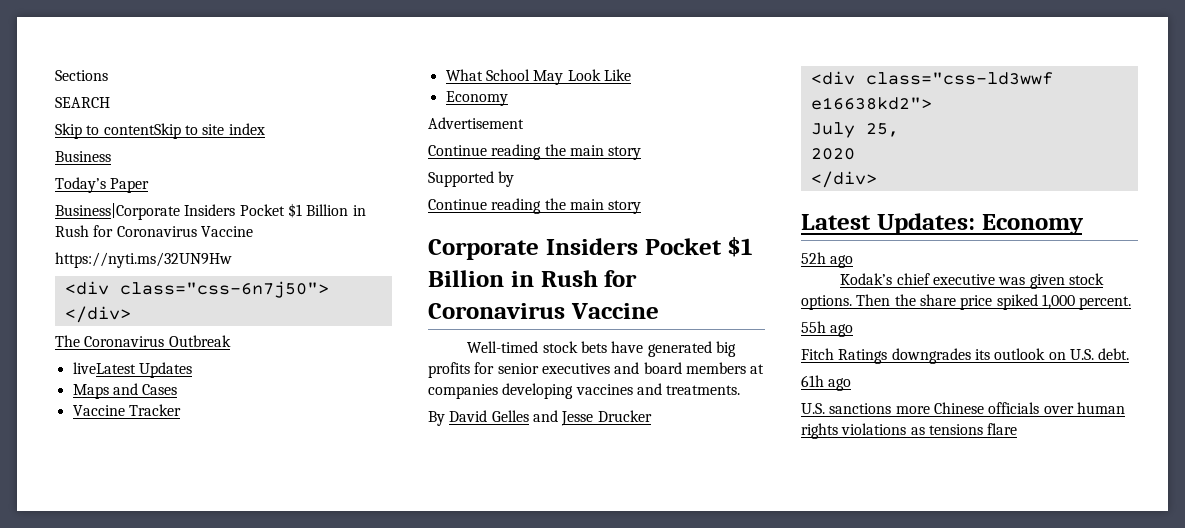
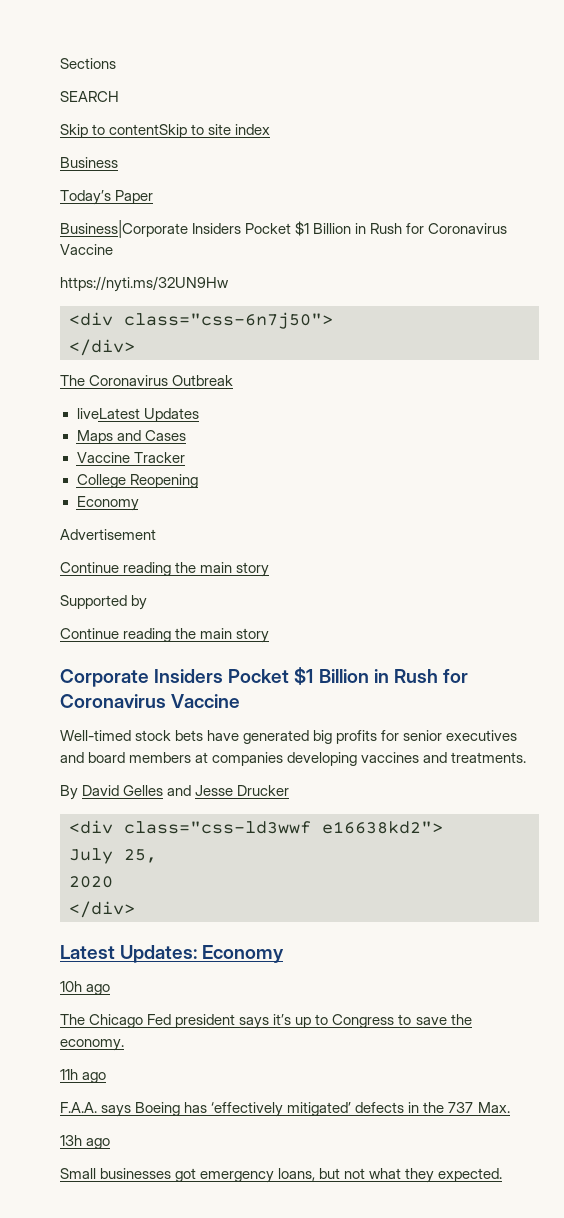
[445,69,631,85] What School May Look Like -> [76,474,198,488] College Reopening
[801,252,854,268] [840,273,1105,289] [801,294,1132,310] [801,321,854,337] [801,348,1130,364] [801,375,852,391] [801,402,1125,414] [801,423,1018,439] 52h ago // Kodak’s chief executive was given stock options. Then the share price spiked 1,000 percent. // 55h ago // Fitch Ratings downgrades its outlook on U.S. debt. // 61h ago // U.S. sanctions more Chinese officials over human rights violations as tensions flare -> [60,981,111,995] [60,1014,472,1029] [60,1039,124,1051] [60,1069,107,1083] [60,1102,510,1117] [60,1135,111,1149] [60,1168,503,1183] 10h ago // The Chicago Fed president says it’s up to Congress to save the economy. // 11h ago // F.A.A. says Boeing has ‘effectively mitigated’ defects in the 737 Max. // 13h ago // Small businesses got emergency loans, but not what they expected.

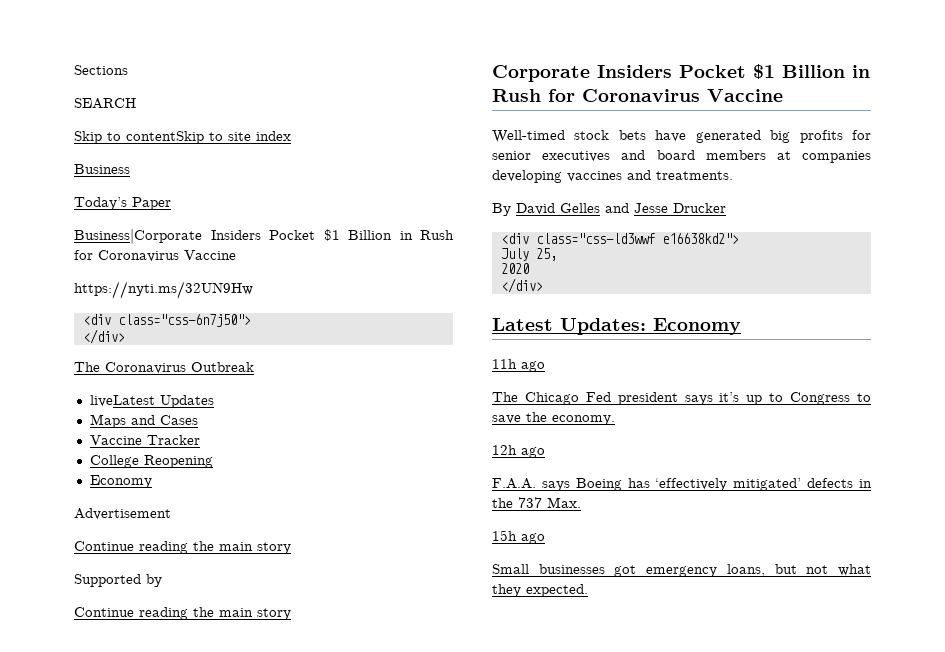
[60,981,82,992] 10h -> [492,359,517,369] 11h
[60,1069,78,1080] 11h -> [492,445,517,455] 12h
[60,1135,82,1146] 13h -> [492,530,517,541] 15h

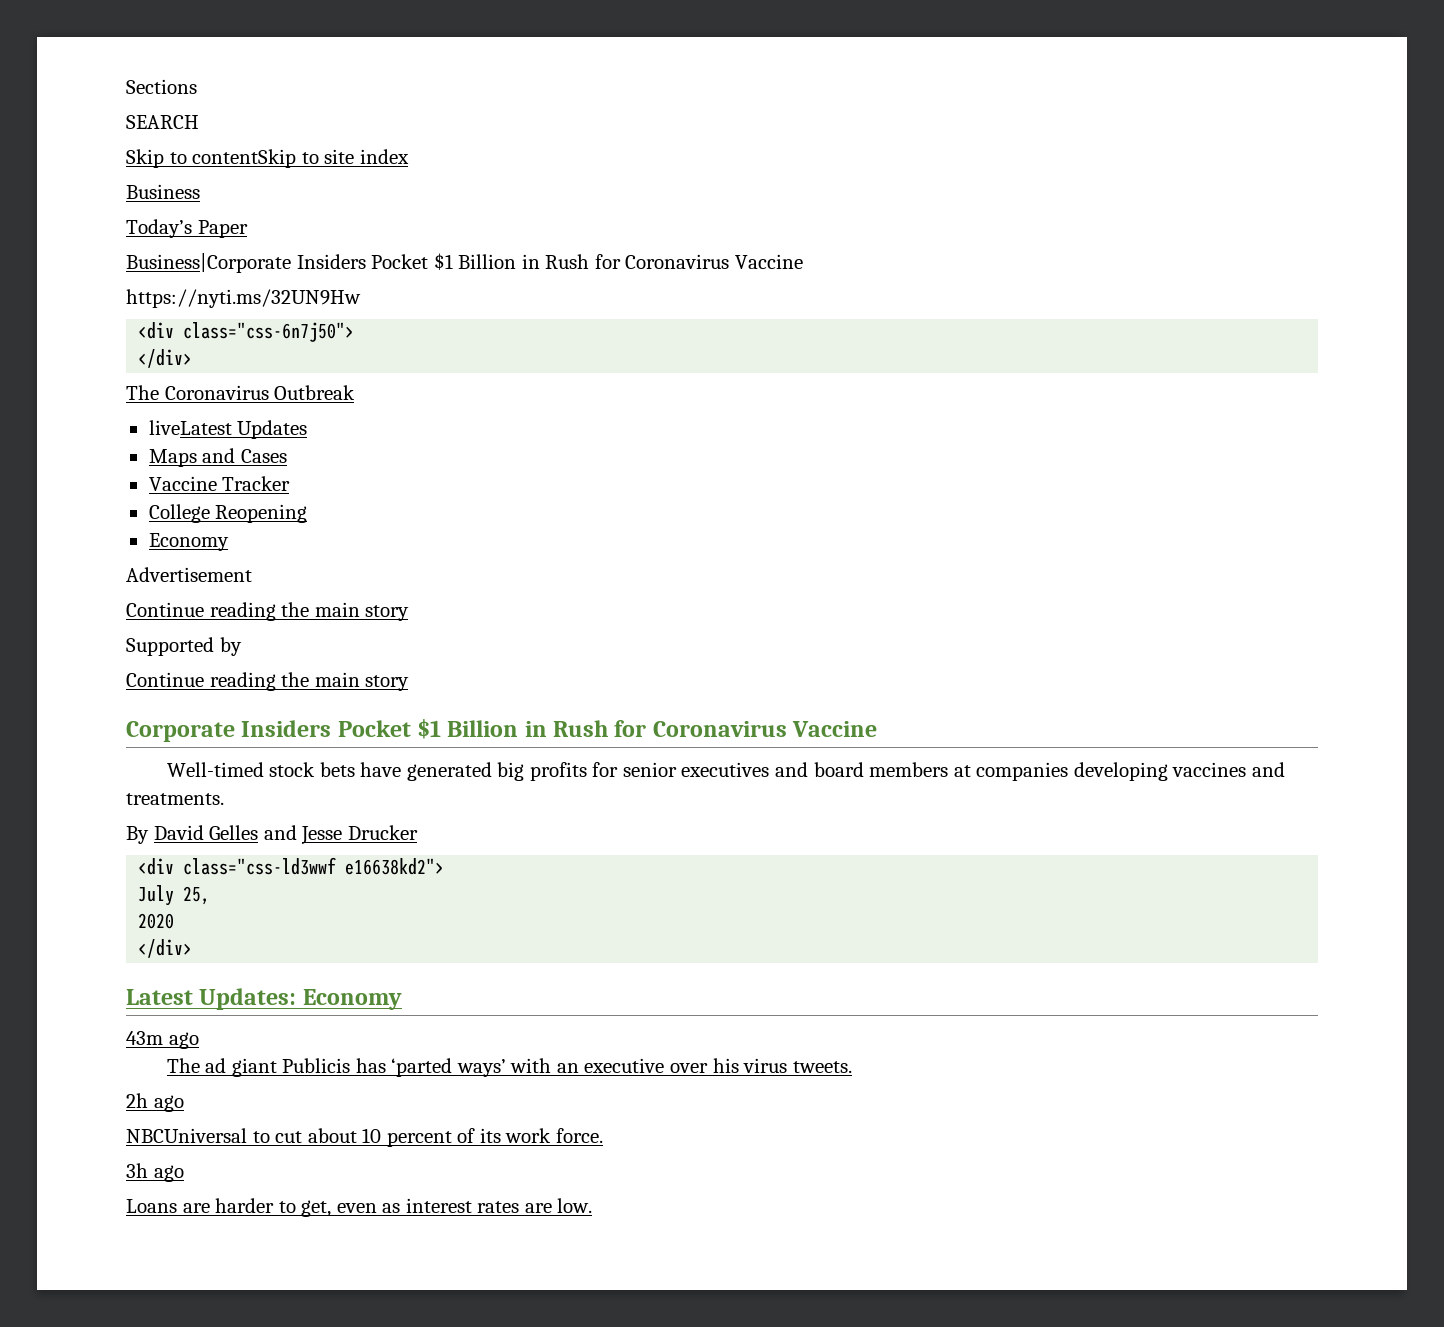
[492,359,517,369] 11h -> [126,1031,163,1045] 43m
[524,392,871,405] [492,412,615,425] [492,445,545,458] [492,478,872,491] [492,497,581,508] [492,530,545,544] [492,564,871,577] [492,584,588,597] Chicago Fed president says it’s up to Congress to save the economy. // 12h ago // F.A.A. says Boeing has ‘effectively mitigated’ defects in the 737 Max. // 15h ago // Small businesses got emergency loans, but not what they expected. -> [205,1058,852,1077] [126,1093,184,1112] [126,1128,603,1147] [126,1163,184,1182] [126,1198,593,1217] ad giant Publicis has ‘parted ways’ with an executive over his virus tweets. // 2h ago // NBCUniversal to cut about 10 percent of its work force. // 3h ago // Loans are harder to get, even as interest rates are low.

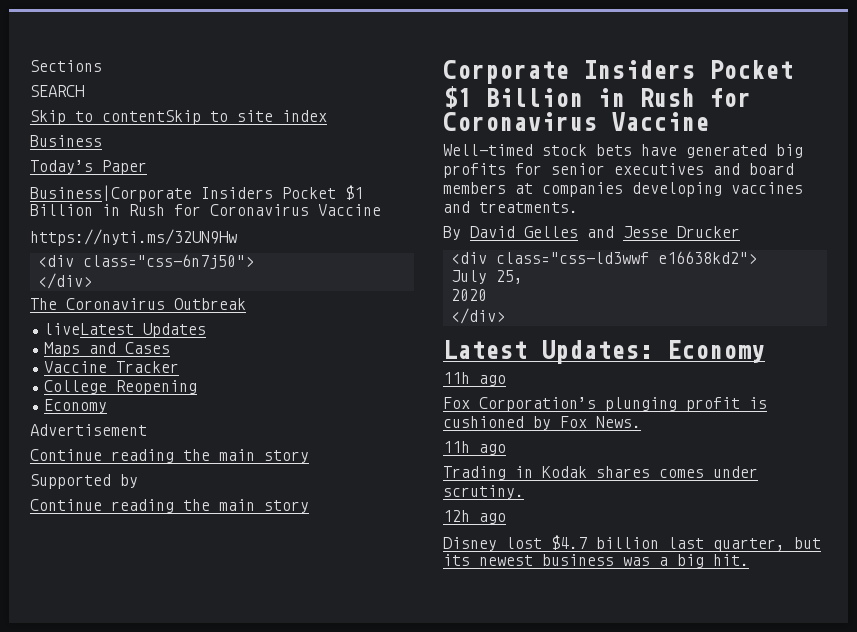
[126,1031,199,1049] [166,1058,852,1077] [126,1093,184,1112] [126,1128,603,1147] [126,1163,184,1182] [126,1198,593,1217] 43m ago // The ad giant Publicis has ‘parted ways’ with an executive over his virus tweets. // 2h ago // NBCUniversal to cut about 10 percent of its work force. // 3h ago // Loans are harder to get, even as interest rates are low. -> [443,372,506,386] [443,397,767,412] [443,416,641,430] [443,441,506,455] [443,466,758,480] [443,485,524,499] [443,510,506,524] [443,535,821,552] [443,554,749,568] 11h ago // Fox Corporation’s plunging profit is cushioned by Fox News. // 11h ago // Trading in Kodak shares comes under scrutiny. // 12h ago // Disney lost $4.7 billion last quarter, but its newest business was a big hit.

